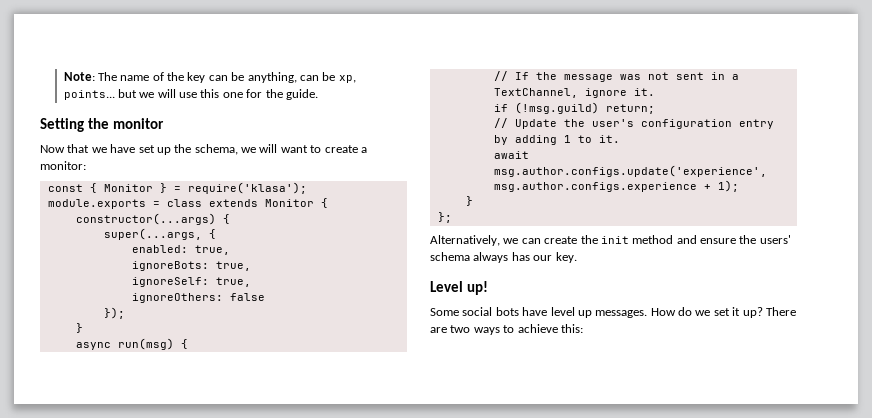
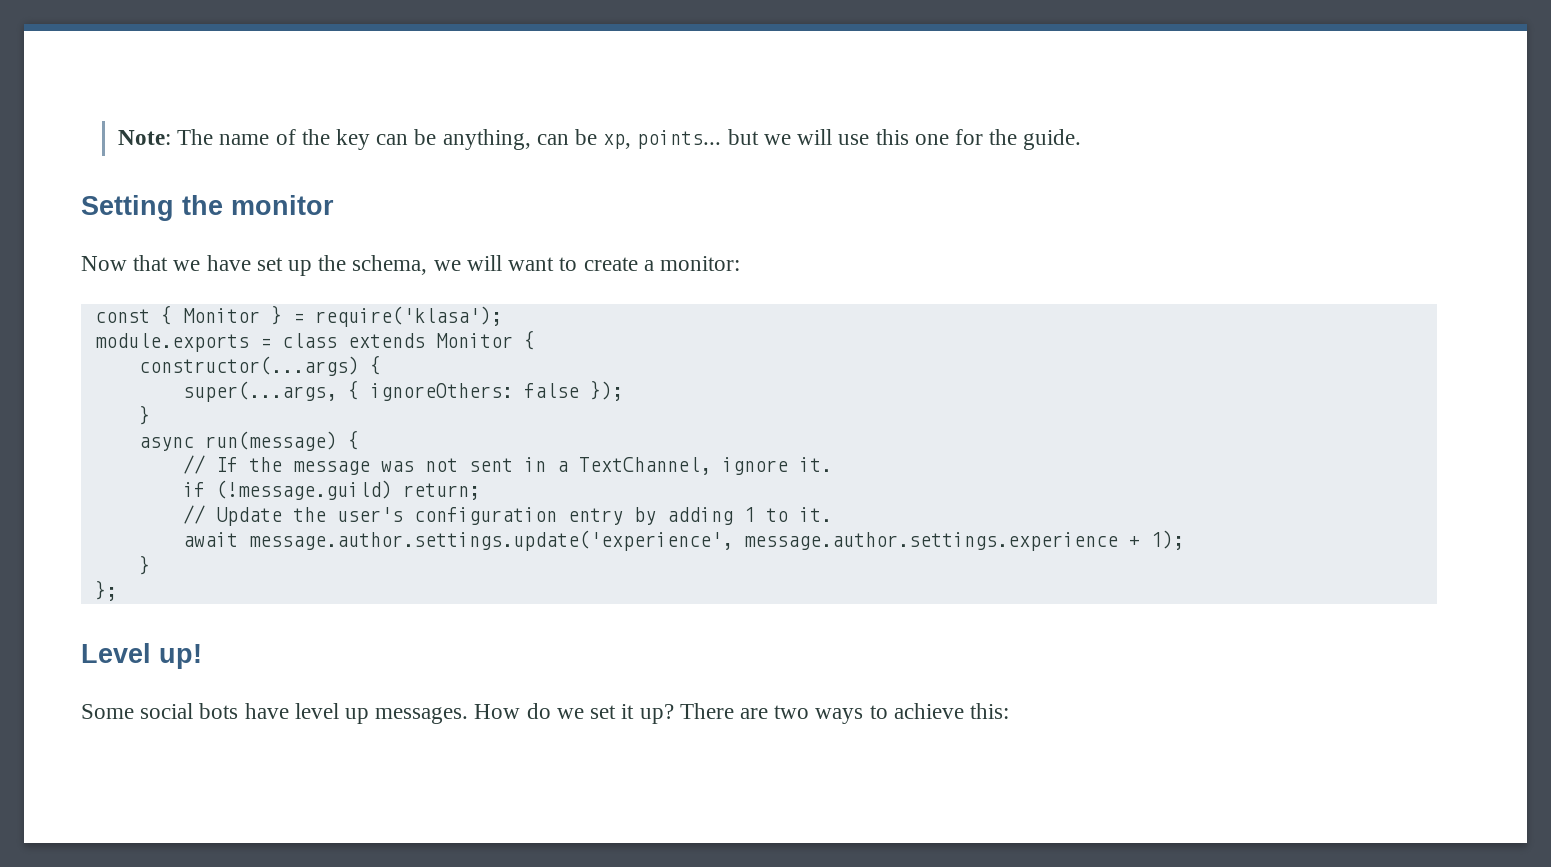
[131,245,230,255] [131,261,251,271] [131,277,251,287] // enabled: true, // ignoreBots: true, // ignoreSelf: true, // -> (359, 390) none
(265, 297) // -> (579, 390) none
[117,338,174,350] run(msg) -> [204,431,337,451] run(message)
[514,102,599,114] (!msg.guild) -> [215,480,392,500] (!message.guild)
[493,165,767,177] [493,182,697,192] msg.author.configs.update('experience', msg.author.configs.experience -> [248,530,1118,551] message.author.settings.update('experience', message.author.settings.experience
[430,235,791,246] [430,252,577,263] // Alternatively, we can create the init method and ensure the users' schema always has our key. -> (117, 590) none

